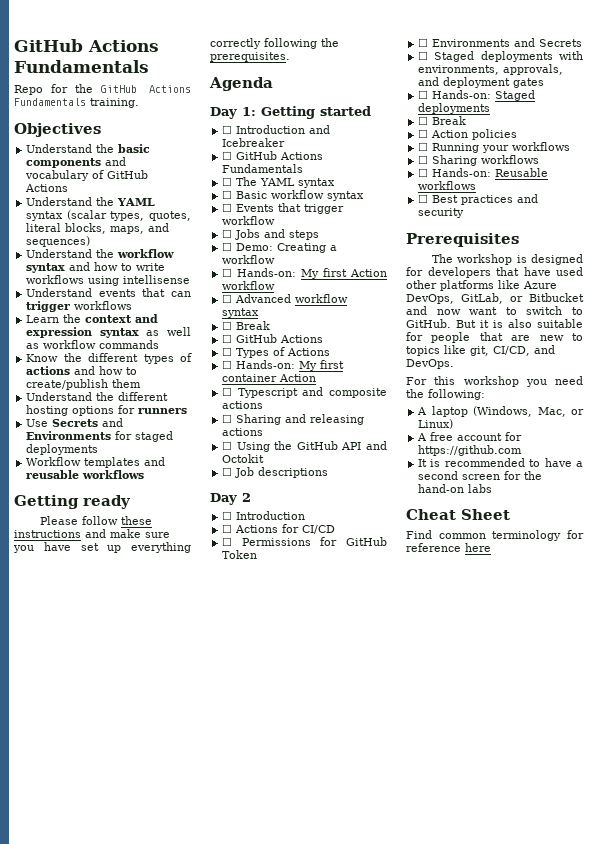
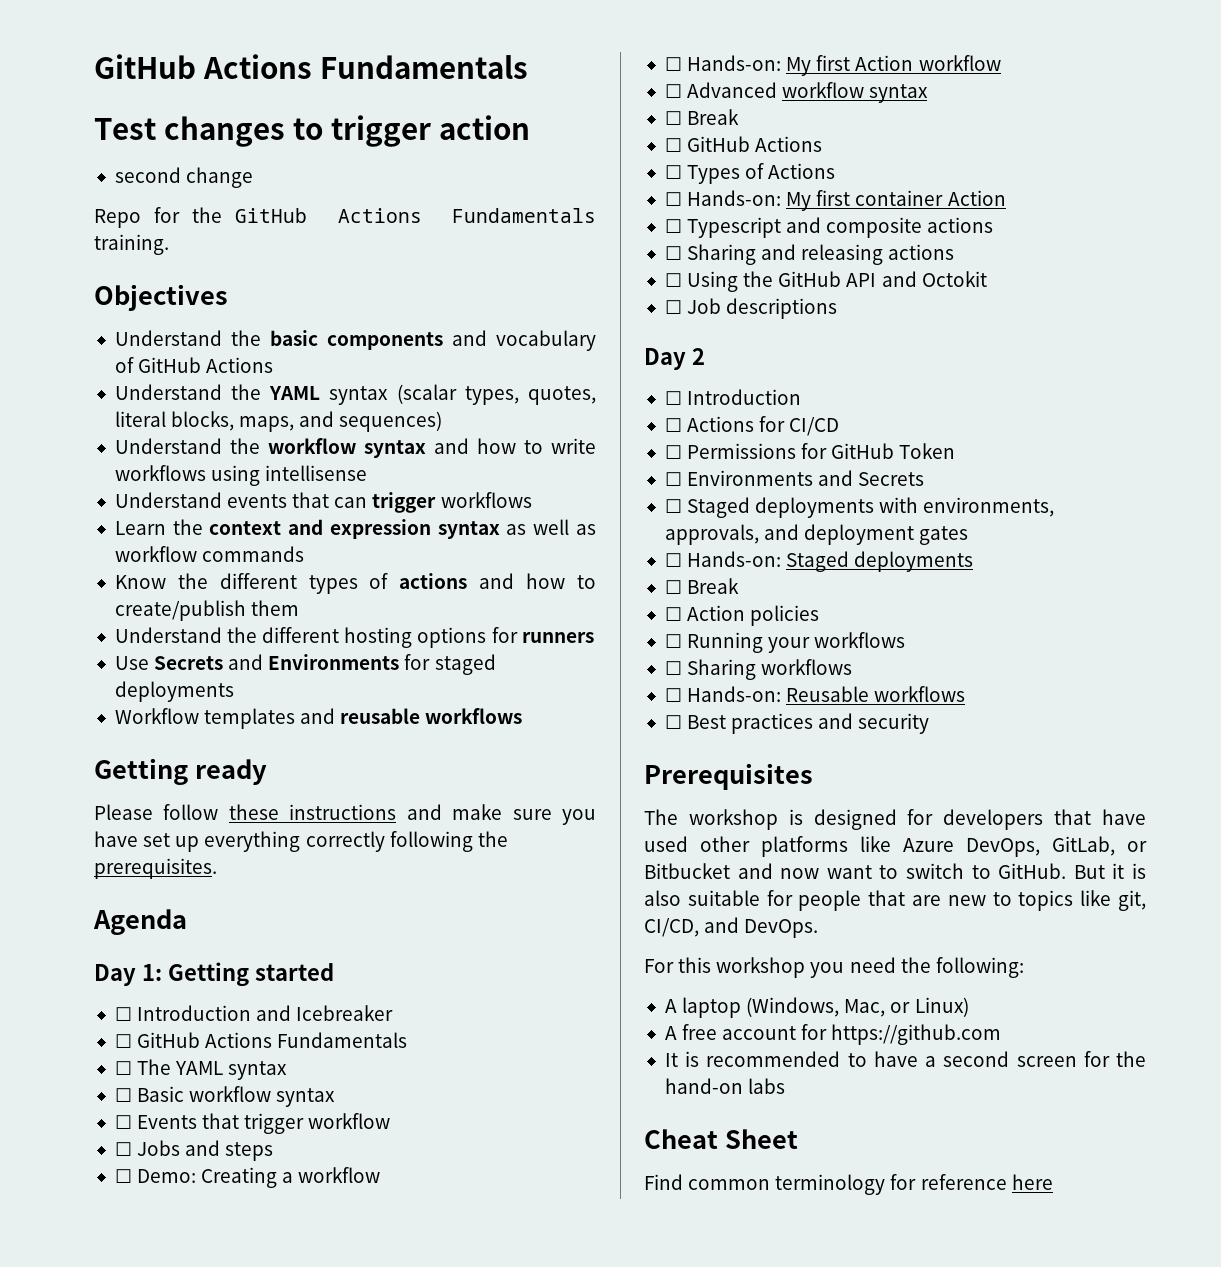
[14,39,159,52] [14,60,149,73] GitHub Actions Fundamentals -> [94,54,528,79] [94,115,530,147] [114,167,254,188] GitHub Actions Fundamentals // Test changes to trigger action // second change

